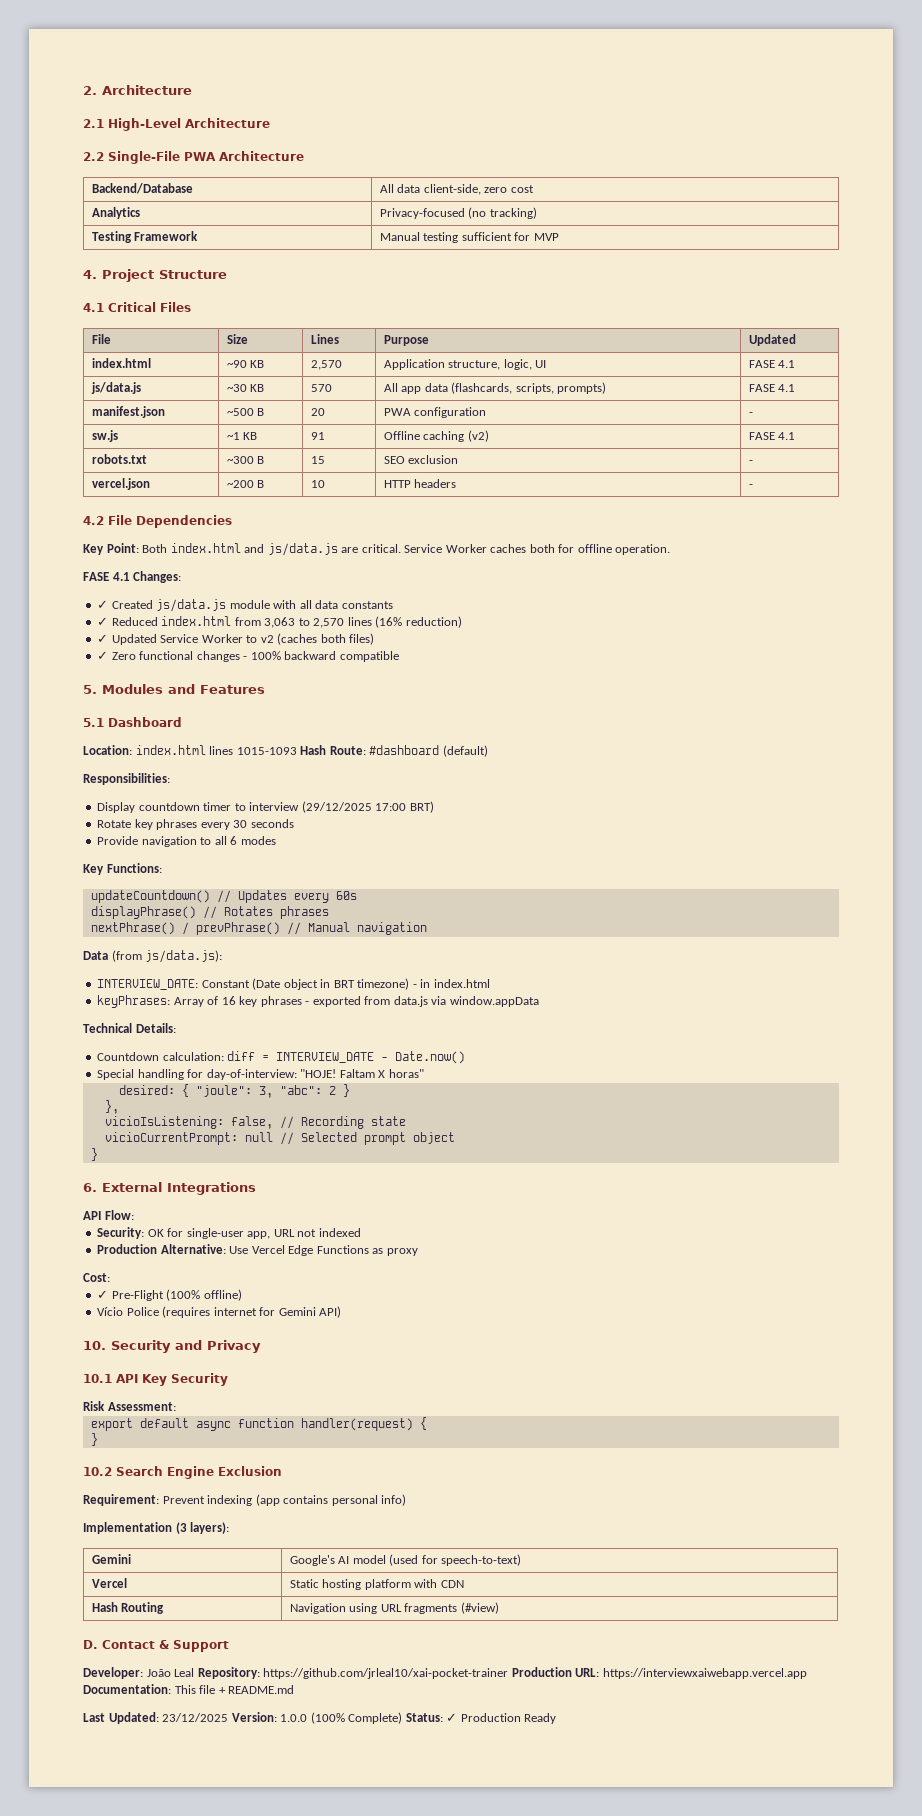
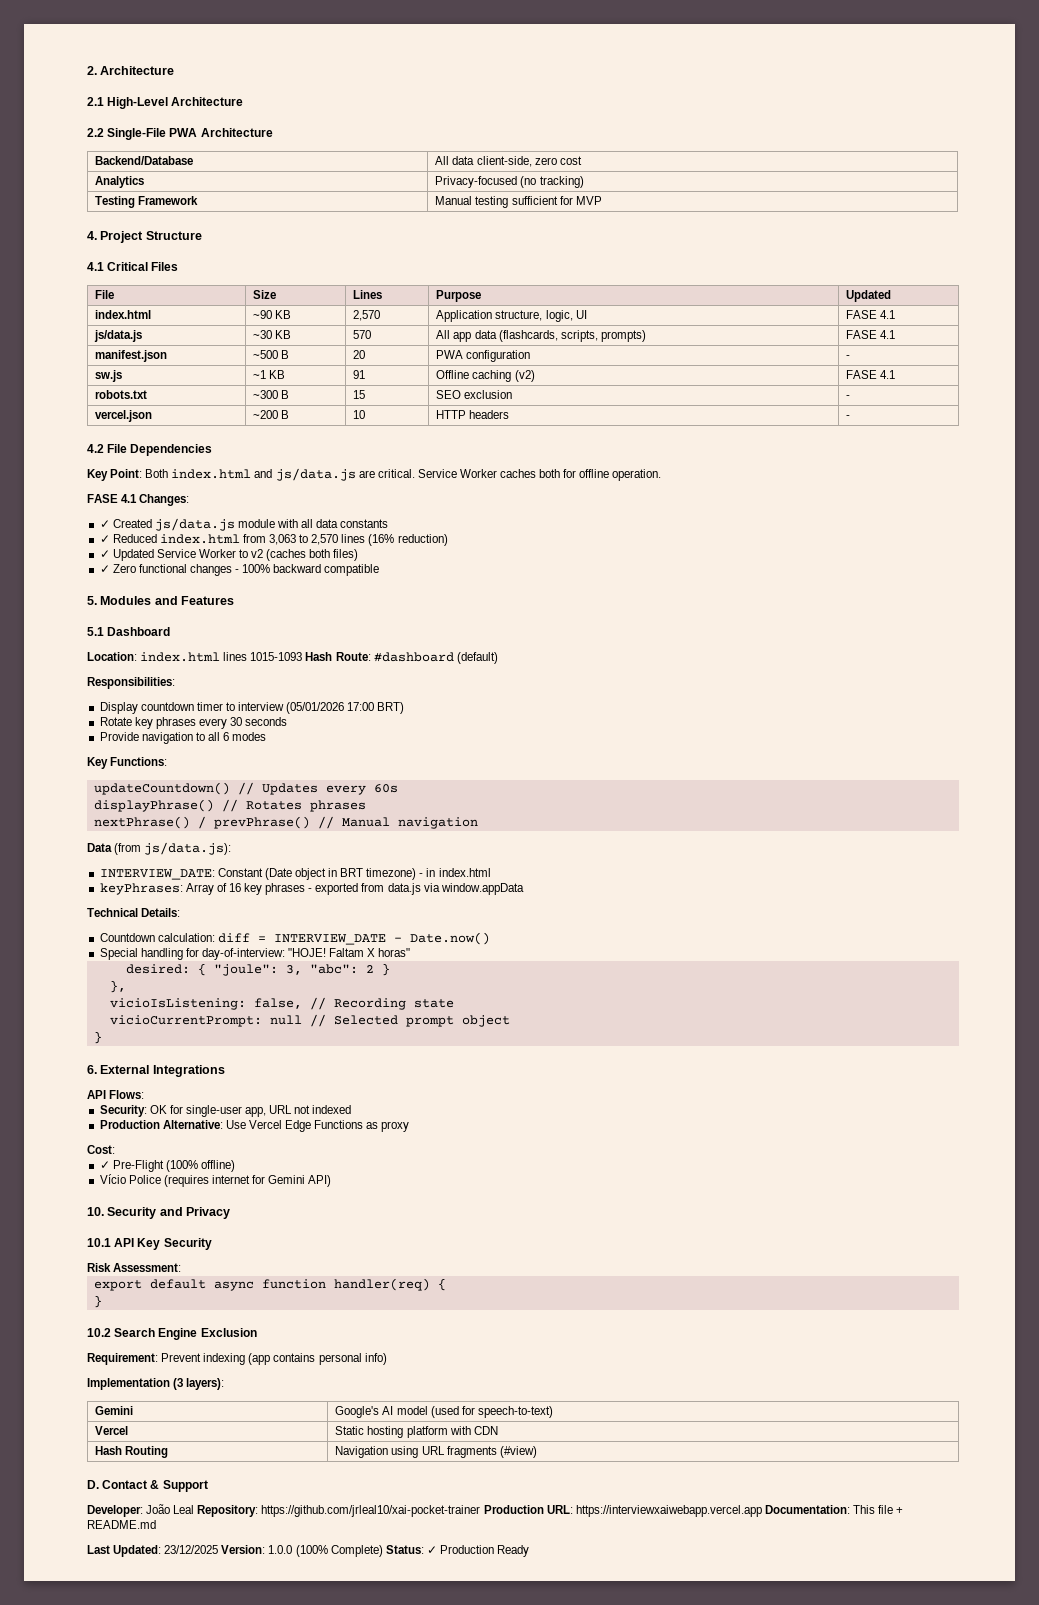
[301,801,372,813] (29/12/2025 -> [286,702,345,714] (05/01/2026
[104,1210,134,1220] Flow: -> [109,1090,145,1099] Flows:
[300,1418,413,1431] handler(request) -> [333,1278,430,1291] handler(req)

